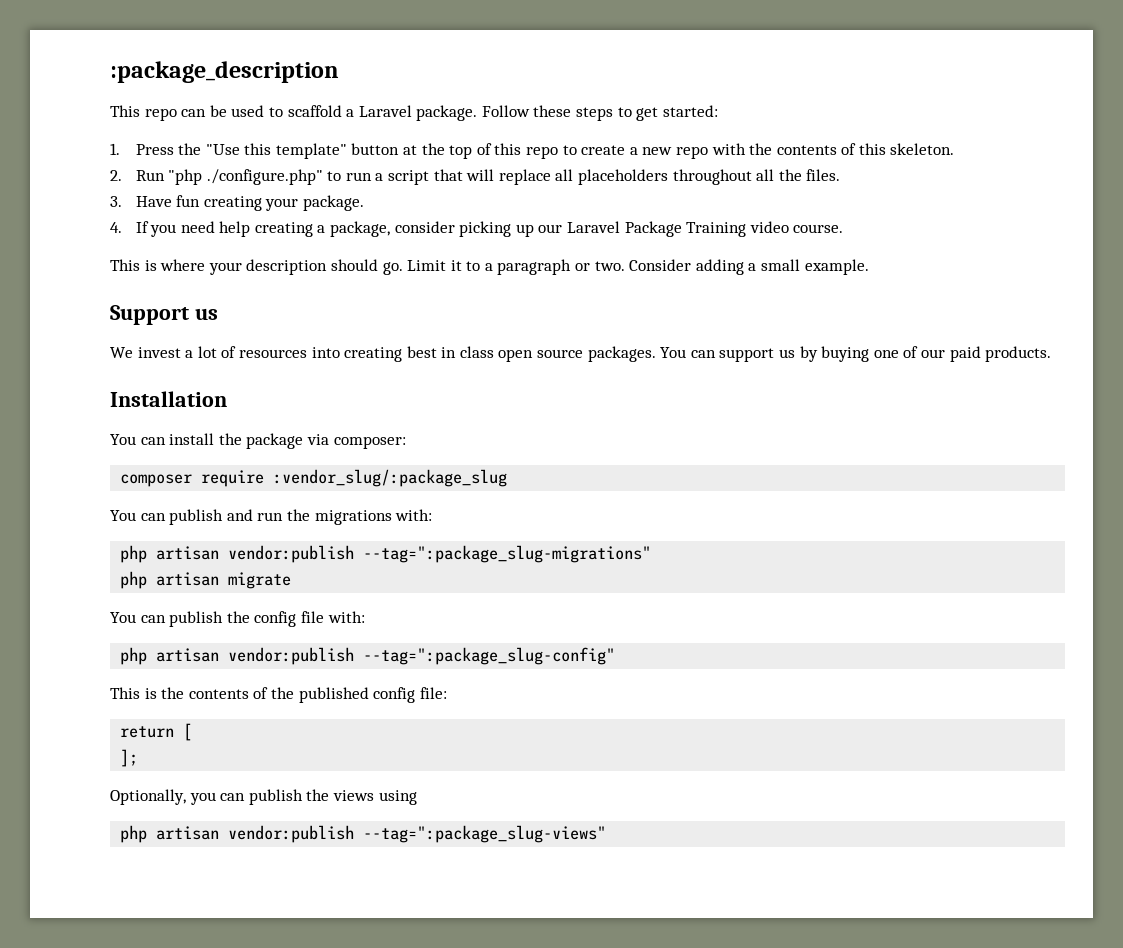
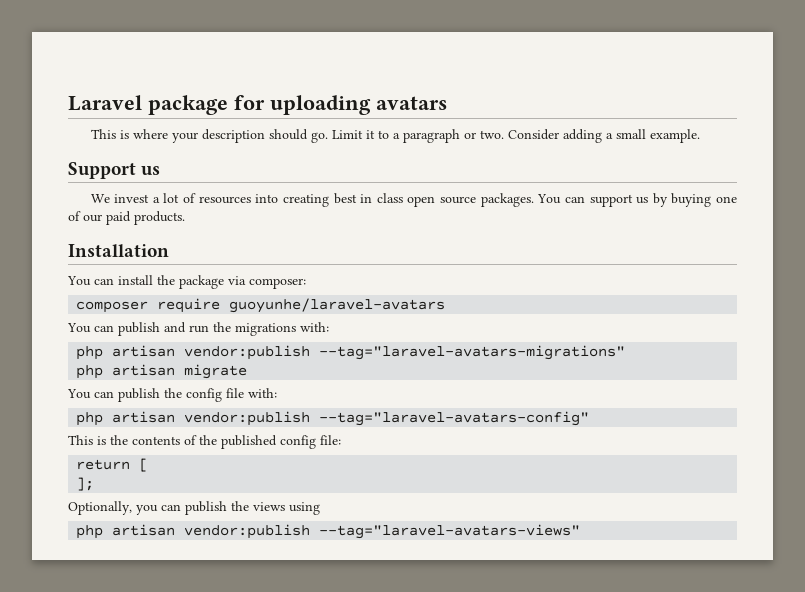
[110,61,339,83] [110,105,718,121] [110,143,955,159] [110,169,841,185] [110,195,364,211] [110,221,844,237] :package_description // This repo can be used to scaffold a Laravel package. Follow these steps to get started: // 1. Press the "Use this template" button at the top of this repo to create a new repo with the contents of this skeleton. // 2. Run "php ./configure.php" to run a script that will replace all placeholders throughout all the files. // 3. Have fun creating your package. // 4. If you need help creating a package, consider picking up our Laravel Package Training video course. -> [68,95,447,115] Laravel package for uploading avatars
[273,469,508,487] :vendor_slug/:package_slug -> [229,298,446,313] guoyunhe/laravel-avatars
[363,545,652,563] --tag=":package_slug-migrations" -> [319,345,626,360] --tag="laravel-avatars-migrations"
[363,647,616,665] --tag=":package_slug-config" -> [319,411,590,426] --tag="laravel-avatars-config"
[363,825,607,843] --tag=":package_slug-views" -> [319,524,581,539] --tag="laravel-avatars-views"

